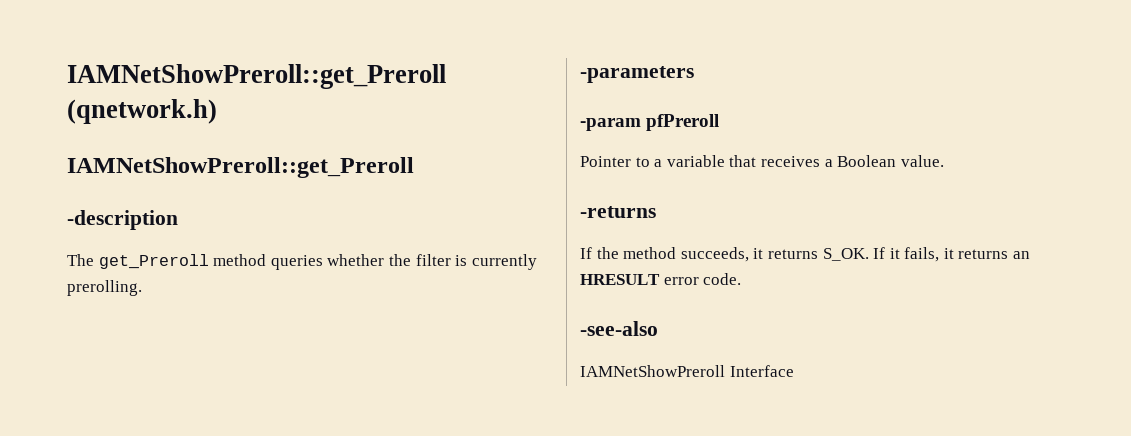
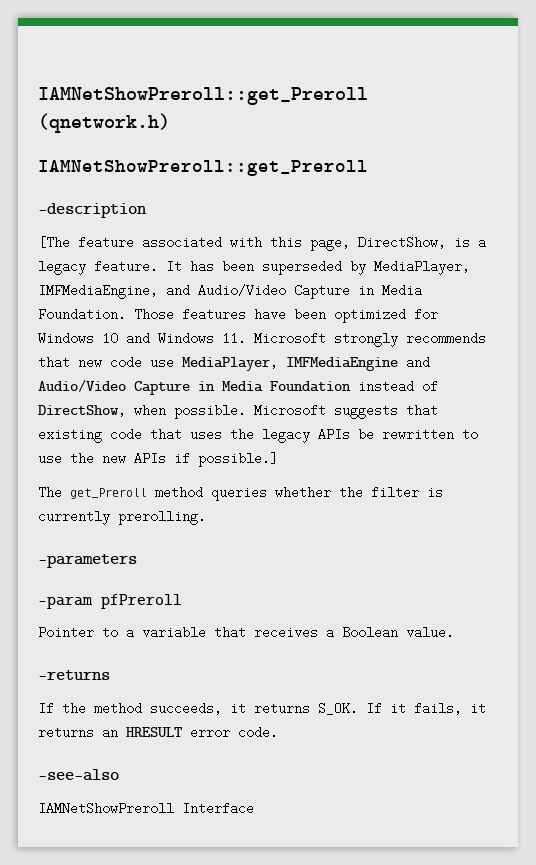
(178, 220) none -> [38,236,486,251] [38,260,470,275] [38,284,422,299] [38,308,438,323] [38,332,486,347] [38,356,430,371] [38,379,438,395] [38,404,438,419] [38,428,478,443] [38,452,278,467] // [The feature associated with this page, DirectShow, is a legacy feature. It has been superseded by MediaPlayer, IMFMediaEngine, and Audio/Video Capture in Media Foundation. Those features have been optimized for Windows 10 and Windows 11. Microsoft strongly recommends that new code use MediaPlayer, IMFMediaEngine and Audio/Video Capture in Media Foundation instead of DirectShow, when possible. Microsoft suggests that existing code that uses the legacy APIs be rewritten to use the new APIs if possible.]

